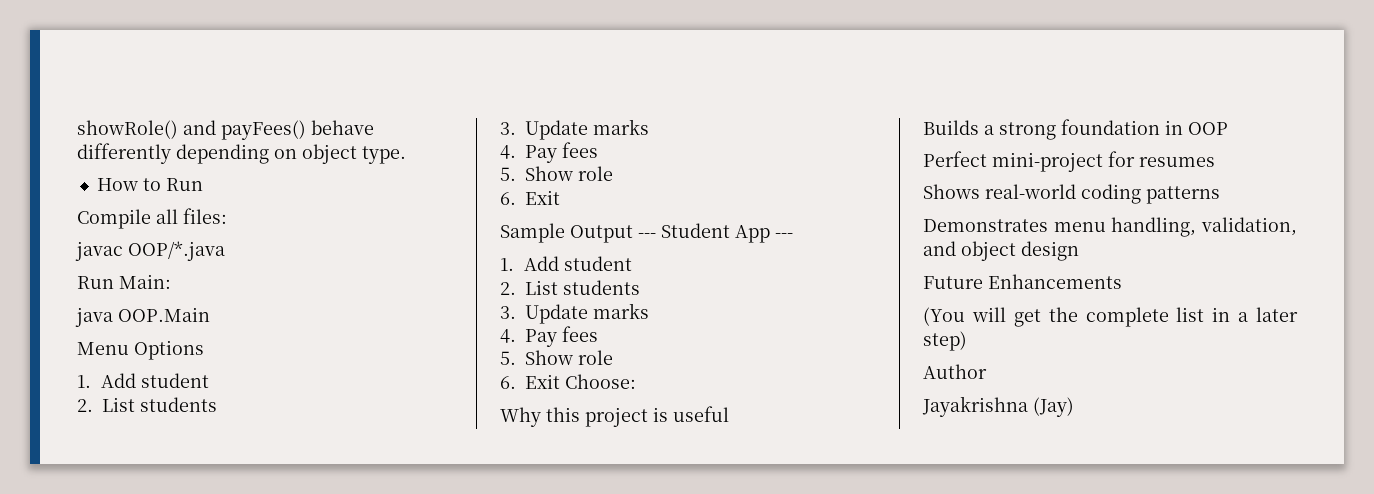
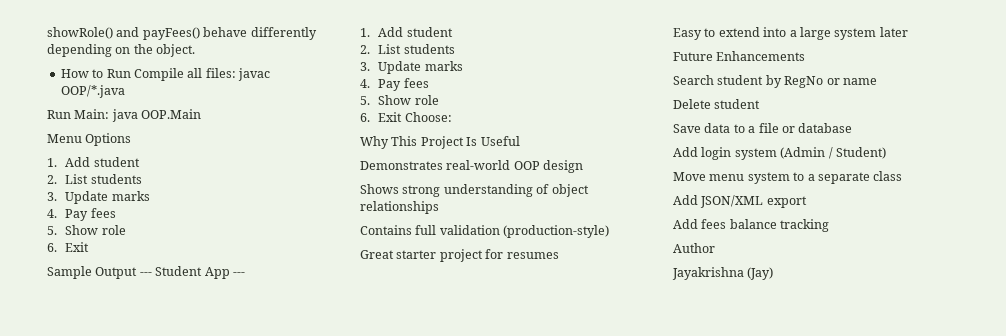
[302,144,406,164] object type. -> [133,44,196,57] the object.
(203, 184) // -> (131, 73) none
(227, 216) // -> (236, 73) none
(171, 281) // -> (110, 114) none
[546,406,729,427] [923,119,1228,140] [923,151,1215,172] [923,184,1220,204] [923,217,1297,237] [923,241,1079,261] [923,274,1122,289] [923,307,1298,327] [923,331,967,351] this project is useful // Builds a strong foundation in OOP // Perfect mini-project for resumes // Shows real-world coding patterns // Demonstrates menu handling, validation, and object design // Future Enhancements // (You will get the complete list in a later step) -> [391,136,520,149] [360,160,584,173] [360,184,589,197] [360,201,439,214] [360,225,610,238] [360,249,559,262] [673,27,908,40] [673,51,806,61] [673,75,877,88] [673,99,761,109] [673,123,853,133] [673,147,886,160] [673,171,903,184] [673,195,807,208] [673,219,830,232] This Project Is Useful // Demonstrates real-world OOP design // Shows strong understanding of object relationships // Contains full validation (production-style) // Great starter project for resumes // Easy to extend into a large system later // Future Enhancements // Search student by RegNo or name // Delete student // Save data to a file or database // Add login system (Admin / Student) // Move menu system to a separate class // Add JSON/XML export // Add fees balance tracking

